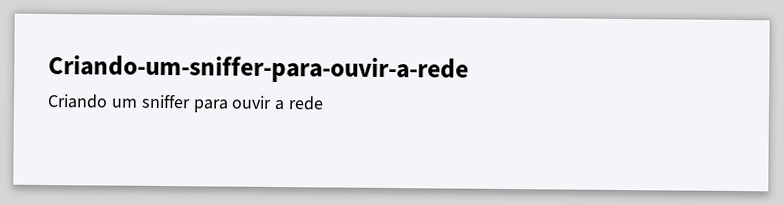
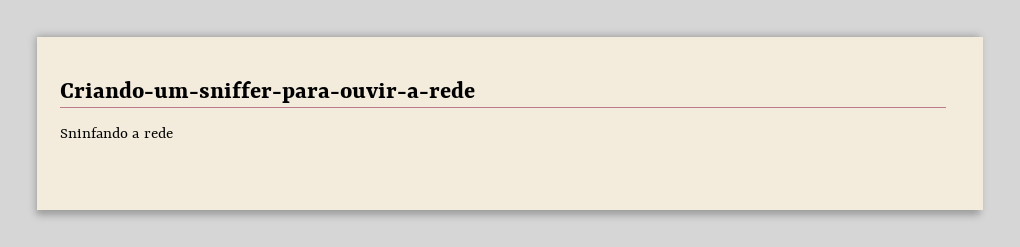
[47,94,273,113] Criando um sniffer para ouvir -> [60,127,128,138] Sninfando

